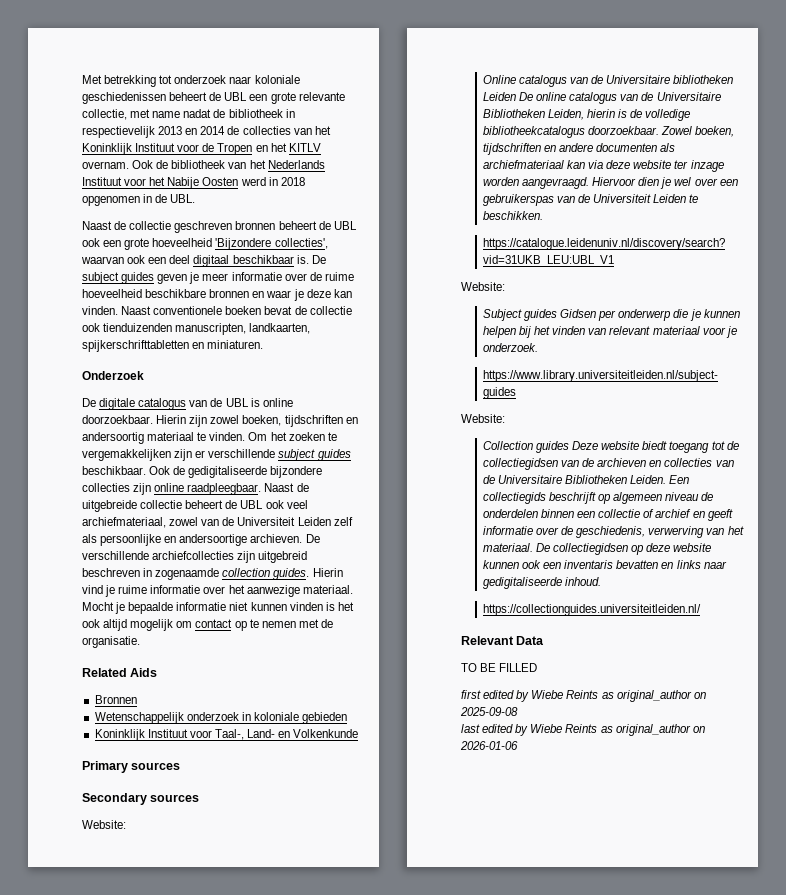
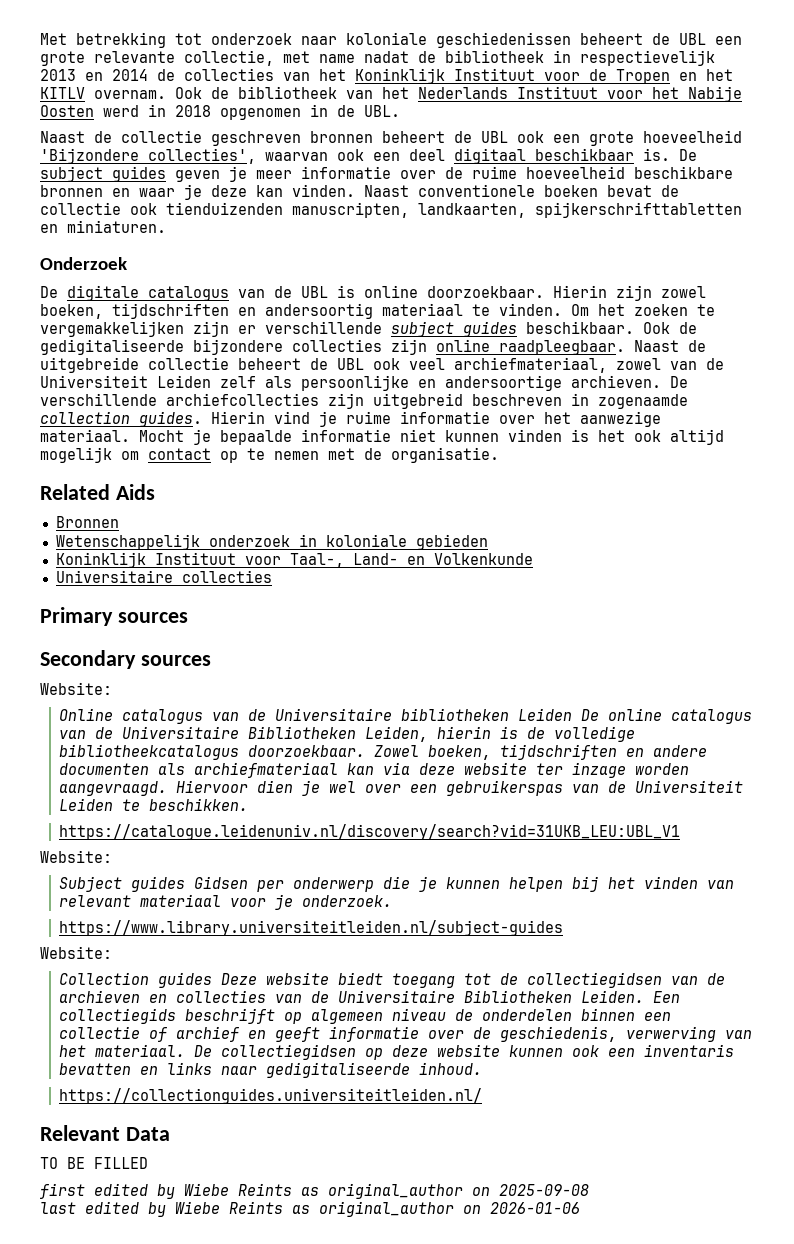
(359, 733) none -> [55,570,272,583] // Universitaire collecties

